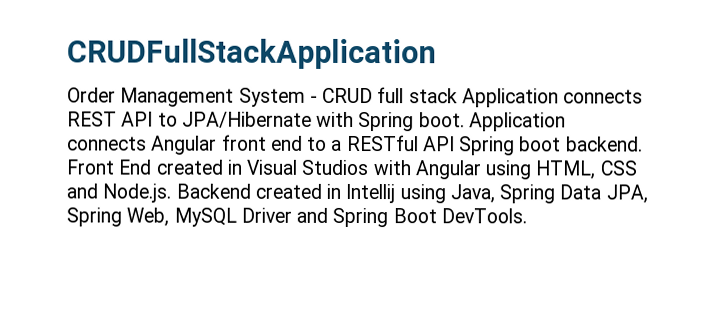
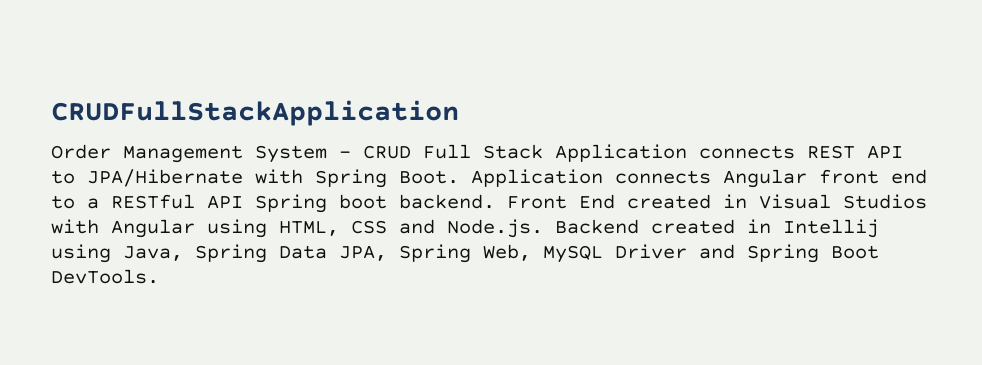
[377,87,458,104] full stack -> [423,144,543,159] Full Stack
[418,112,465,128] boot. -> [399,170,459,184] Boot.

